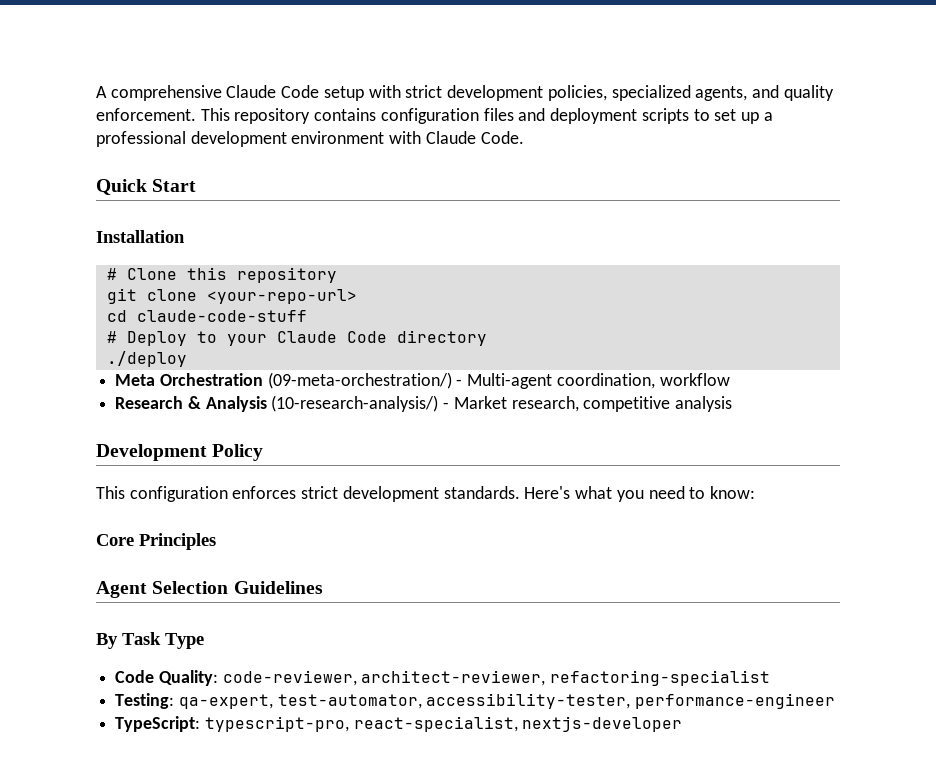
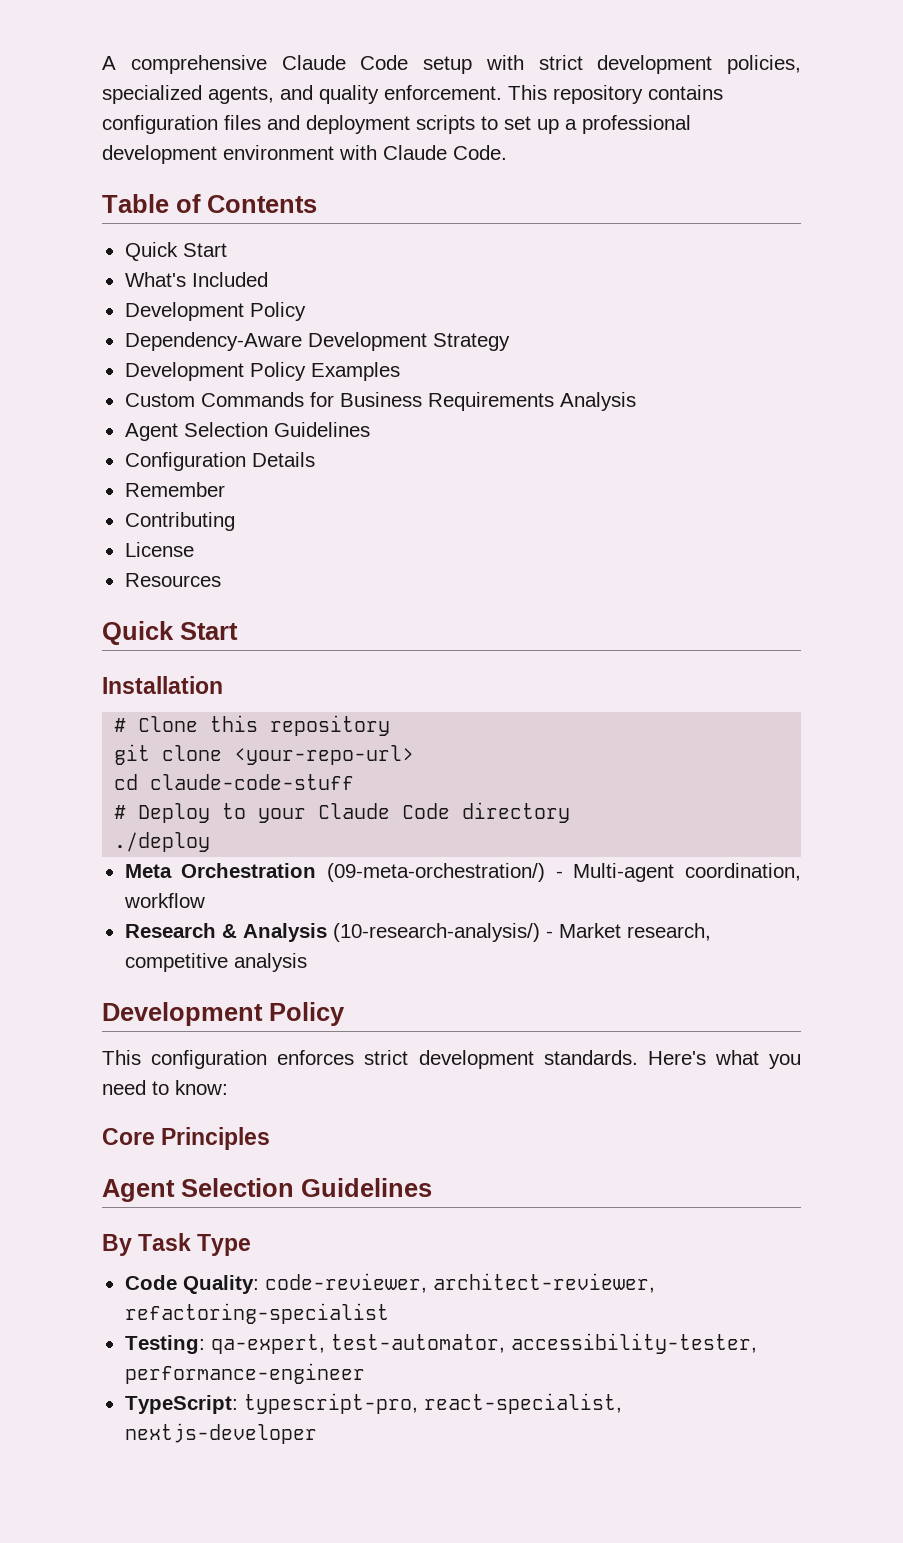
(524, 137) none -> [102,194,317,213] [124,242,227,261] [124,272,268,287] [124,302,306,321] [124,332,510,351] [124,362,400,381] [124,392,636,411] [124,422,370,441] [124,452,315,471] [124,482,225,497] [124,512,235,531] [124,542,194,557] [124,573,221,587] // Table of Contents // Quick Start // What's Included // Development Policy // Dependency-Aware Development Strategy // Development Policy Examples // Custom Commands for Business Requirements Analysis // Agent Selection Guidelines // Configuration Details // Remember // Contributing // License // Resources

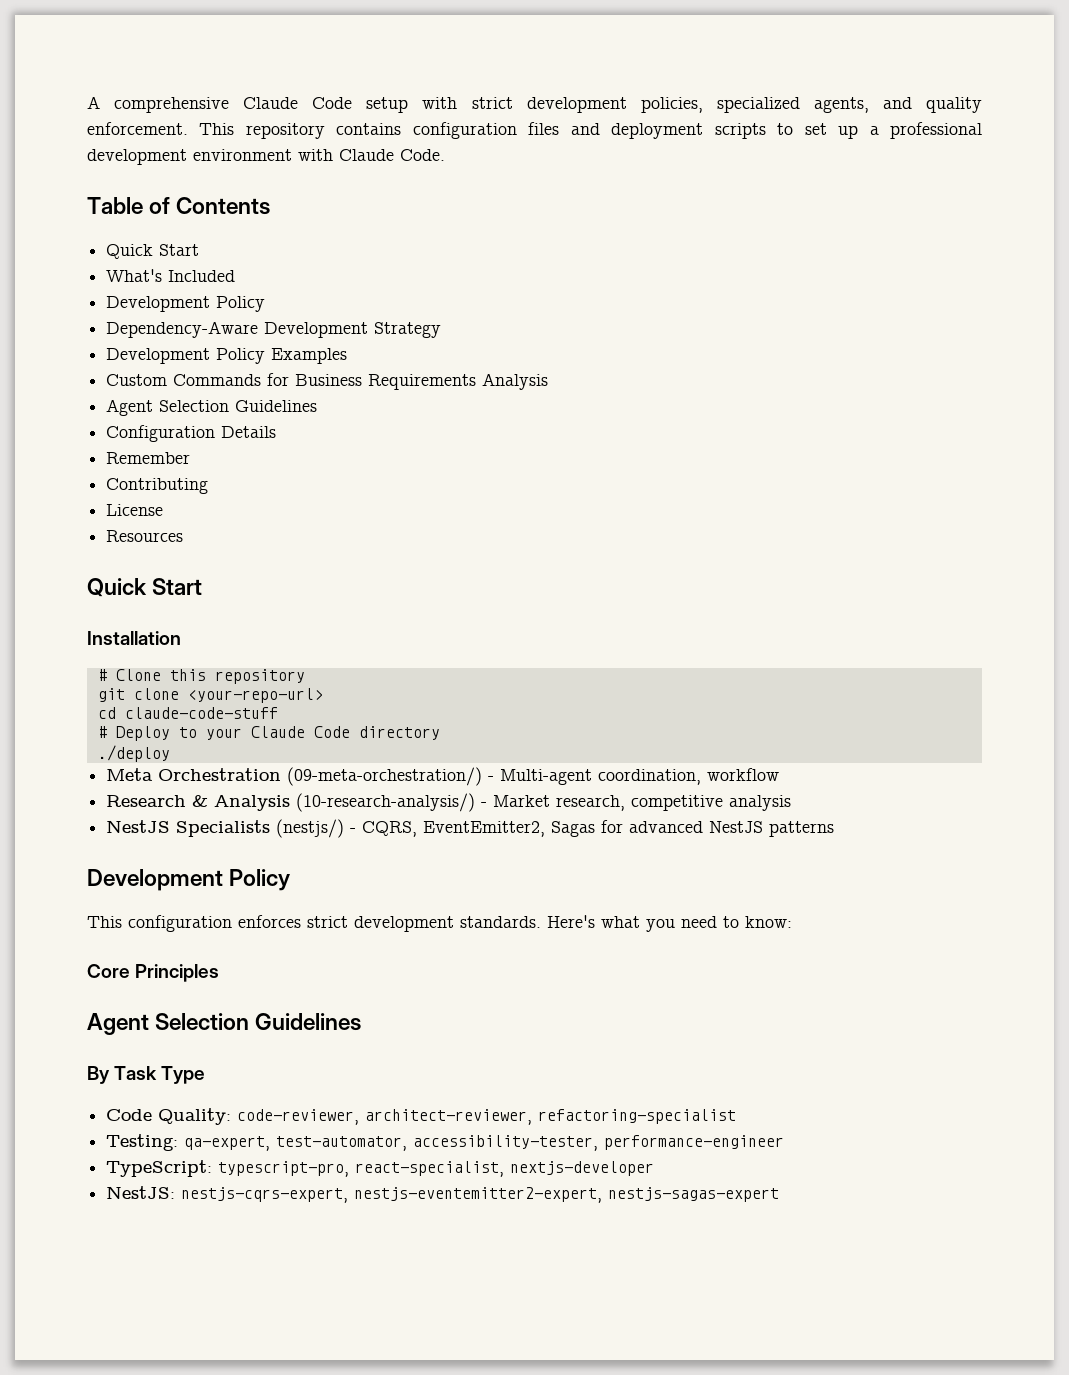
(307, 962) none -> [106,819,835,838] // NestJS Specialists (nestjs/) - CQRS, EventEmitter2, Sagas for advanced NestJS patterns
(317, 1433) none -> [106,1186,780,1203] // NestJS: nestjs-cqrs-expert, nestjs-eventemitter2-expert, nestjs-sagas-expert

